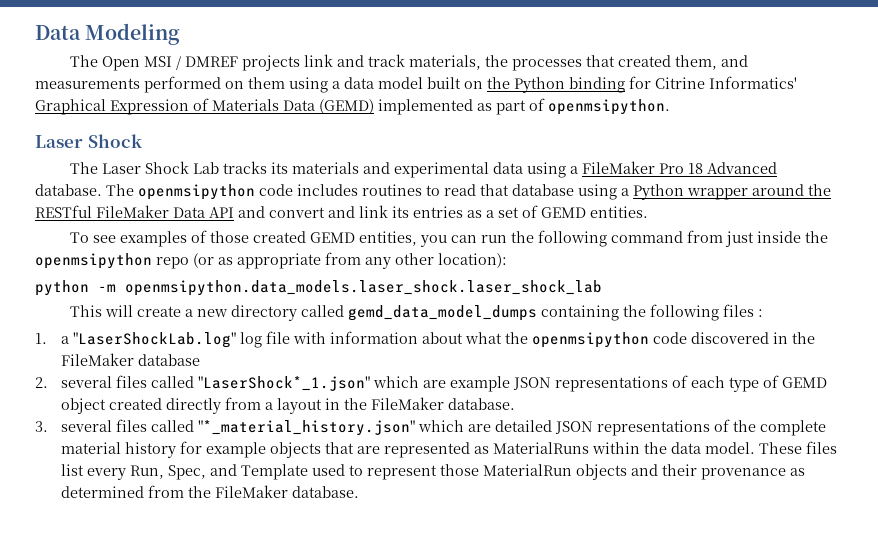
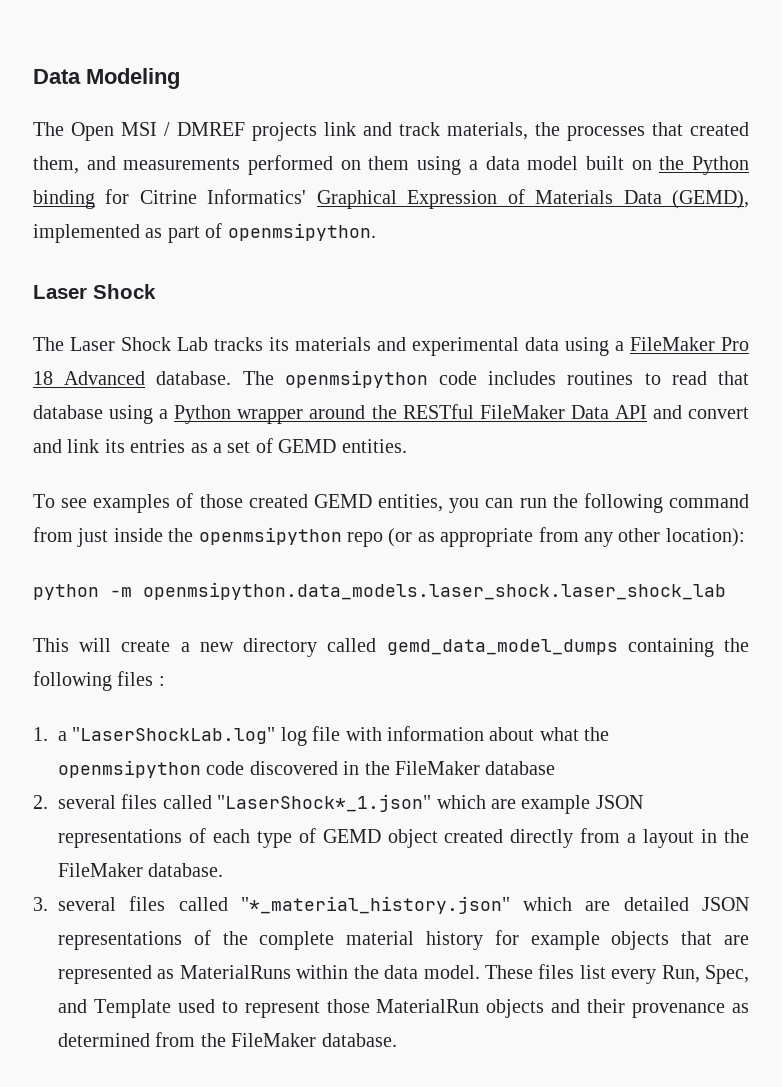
[319,99,374,114] (GEMD) -> [672,190,749,209] (GEMD),

